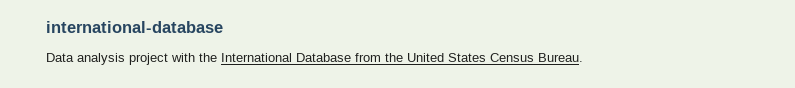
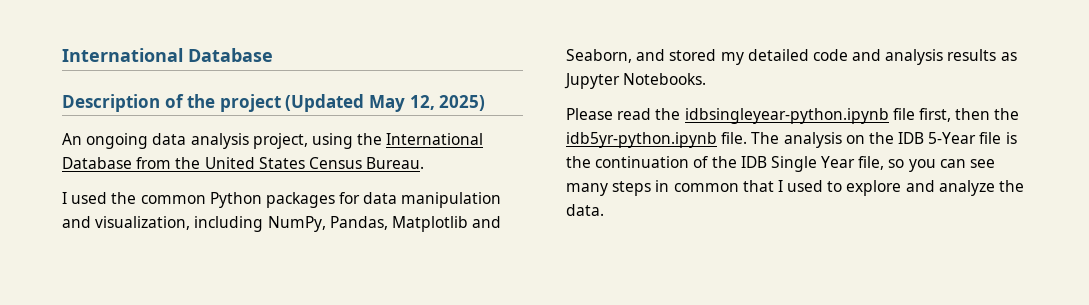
[46,21,223,33] [46,53,195,65] international-database // Data analysis project with -> [62,48,273,62] [62,94,486,112] [62,133,353,149] International Database // Description of the project (Updated May 12, 2025) // An ongoing data analysis project, using
(583, 57) none -> [62,192,502,208] [62,216,502,232] [566,49,1017,65] [564,73,707,89] [566,108,1020,124] [566,132,1017,148] [566,156,996,172] [566,180,1025,196] [566,204,604,216] // I used the common Python packages for data manipulation and visualization, including NumPy, Pandas, Matplotlib and Seaborn, and stored my detailed code and analysis results as Jupyter Notebooks. // Please read the idbsingleyear-python.ipynb file first, then the idb5yr-python.ipynb file. The analysis on the IDB 5-Year file is the continuation of the IDB Single Year file, so you can see many steps in common that I used to explore and analyze the data.

